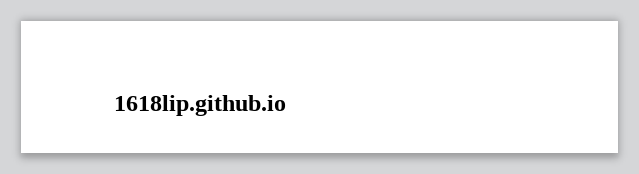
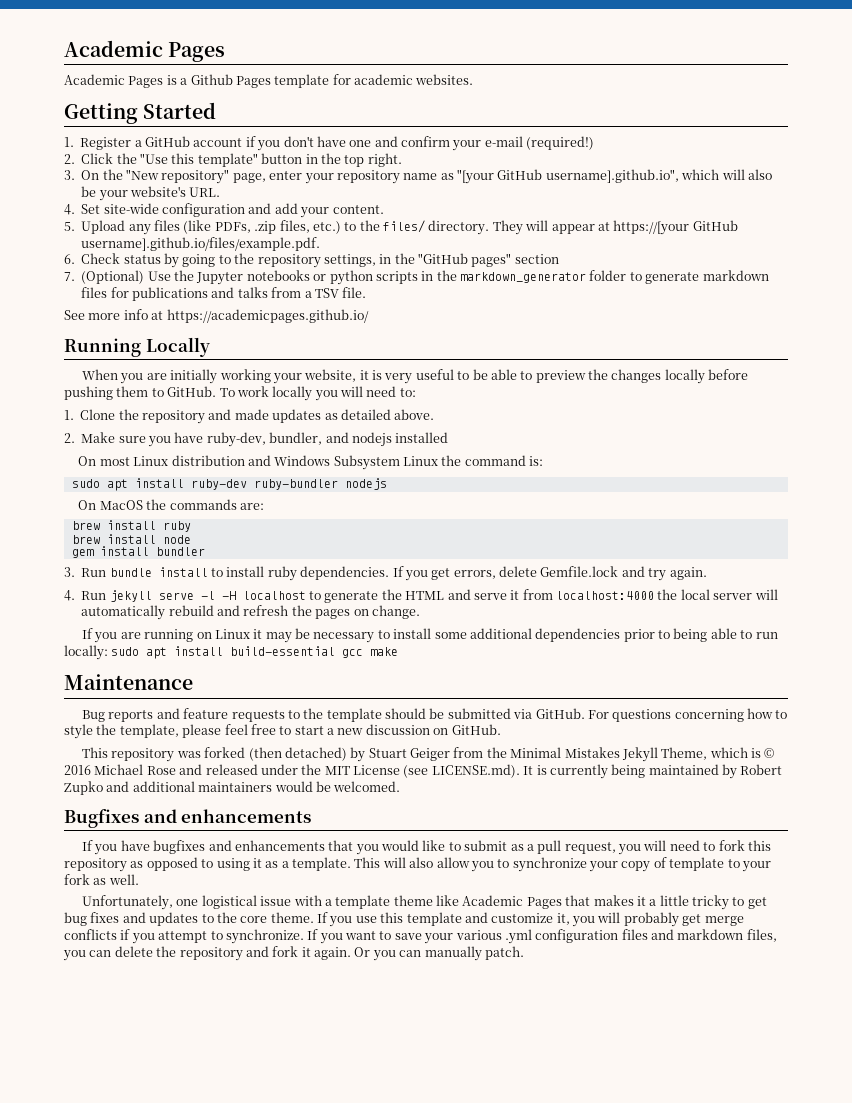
[114,95,286,116] 1618lip.github.io -> [64,40,226,62] [64,74,474,88] [64,102,217,124] [64,136,595,151] [64,153,402,167] [64,169,772,184] [81,186,221,201] [64,203,384,218] [64,220,738,235] [81,237,321,251] [64,253,559,268] [64,270,769,285] [81,287,367,301] [64,309,369,323] [64,337,210,357] [82,369,749,384] [64,386,416,401] [64,409,435,424] [64,432,449,447] [78,455,544,470] [71,478,387,491] [78,499,264,510] [71,520,191,532] [71,534,191,544] [71,546,205,558] [64,566,707,581] [64,589,778,603] [81,605,420,620] [82,628,778,643] [64,645,399,660] [64,674,193,690] [82,708,788,722] [64,724,501,739] [82,747,775,762] [64,764,783,779] [64,781,401,795] [64,809,312,828] [82,840,771,855] [64,857,771,872] [64,874,139,885] [82,895,767,910] [64,912,744,927] [64,929,777,944] [63,946,524,961] Academic Pages // Academic Pages is a Github Pages template for academic websites. // Getting Started // 1. Register a GitHub account if you don't have one and confirm your e-mail (required!) // 2. Click the "Use this template" button in the top right. // 3. On the "New repository" page, enter your repository name as "[your GitHub username].github.io", which will also be your website's URL. // 4. Set site-wide configuration and add your content. // 5. Upload any files (like PDFs, .zip files, etc.) to the files/ directory. They will appear at https://[your GitHub username].github.io/files/example.pdf. // 6. Check status by going to the repository settings, in the "GitHub pages" section // 7. (Optional) Use the Jupyter notebooks or python scripts in the markdown_generator folder to generate markdown files for publications and talks from a TSV file. // See more info at https://academicpages.github.io/ // Running Locally // When you are initially working your website, it is very useful to be able to preview the changes locally before pushing them to GitHub. To work locally you will need to: // 1. Clone the repository and made updates as detailed above. // 2. Make sure you have ruby-dev, bundler, and nodejs installed // On most Linux distribution and Windows Subsystem Linux the command is: // sudo apt install ruby-dev ruby-bundler nodejs // On MacOS the commands are: // brew install ruby // brew install node // gem install bundler // 3. Run bundle install to install ruby dependencies. If you get errors, delete Gemfile.lock and try again. // 4. Run jekyll serve -l -H localhost to generate the HTML and serve it from localhost:4000 the local server will automatically rebuild and refresh the pages on change. // If you are running on Linux it may be necessary to install some additional dependencies prior to being able to run locally: sudo apt install build-essential gcc make // Maintenance // Bug reports and feature requests to the template should be submitted via GitHub. For questions concerning how to style the template, please feel free to start a new discussion on GitHub. // This repository was forked (then detached) by Stuart Geiger from the Minimal Mistakes Jekyll Theme, which is © 2016 Michael Rose and released under the MIT License (see LICENSE.md). It is currently being maintained by Robert Zupko and additional maintainers would be welcomed. // Bugfixes and enhancements // If you have bugfixes and enhancements that you would like to submit as a pull request, you will need to fork this repository as opposed to using it as a template. This will also allow you to synchronize your copy of template to your fork as well. // Unfortunately, one logistical issue with a template theme like Academic Pages that makes it a little tricky to get bug fixes and updates to the core theme. If you use this template and customize it, you will probably get merge conflicts if you attempt to synchronize. If you want to save your various .yml configuration files and markdown files, you can delete the repository and fork it again. Or you can manually patch.

